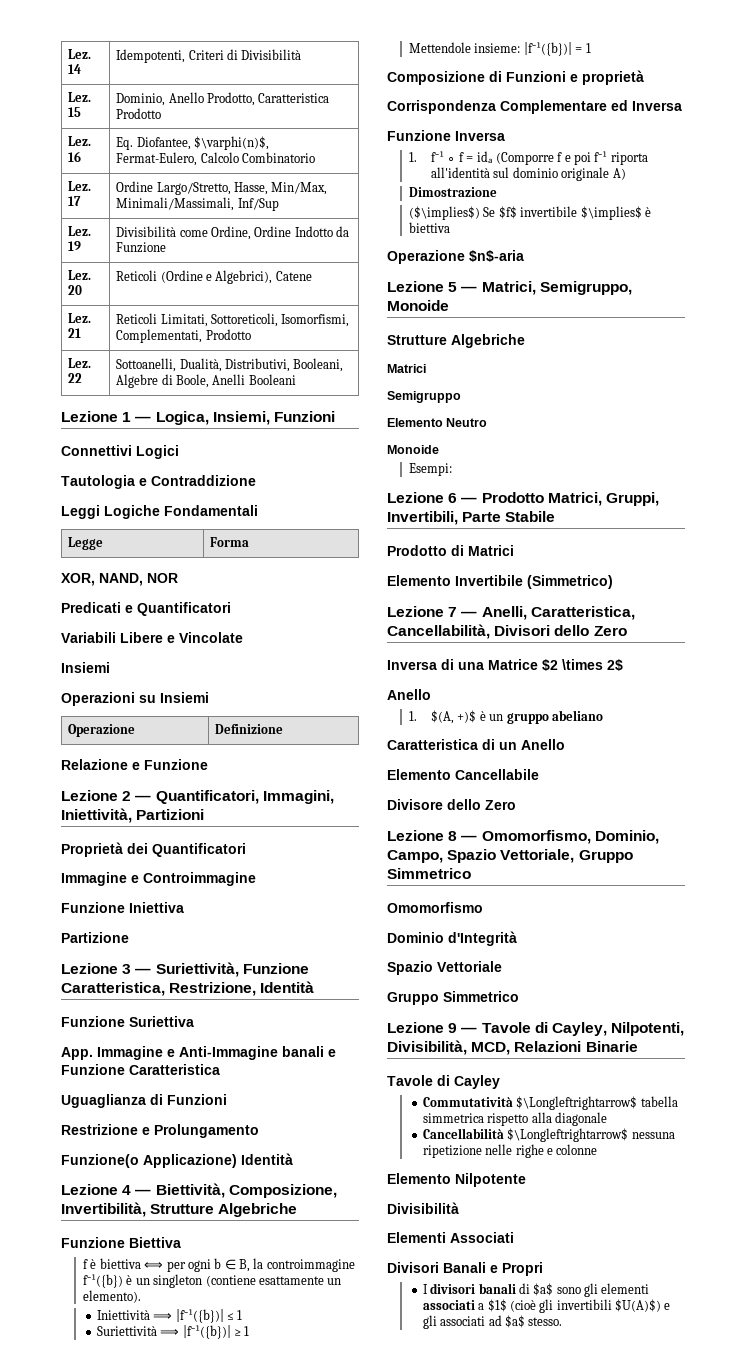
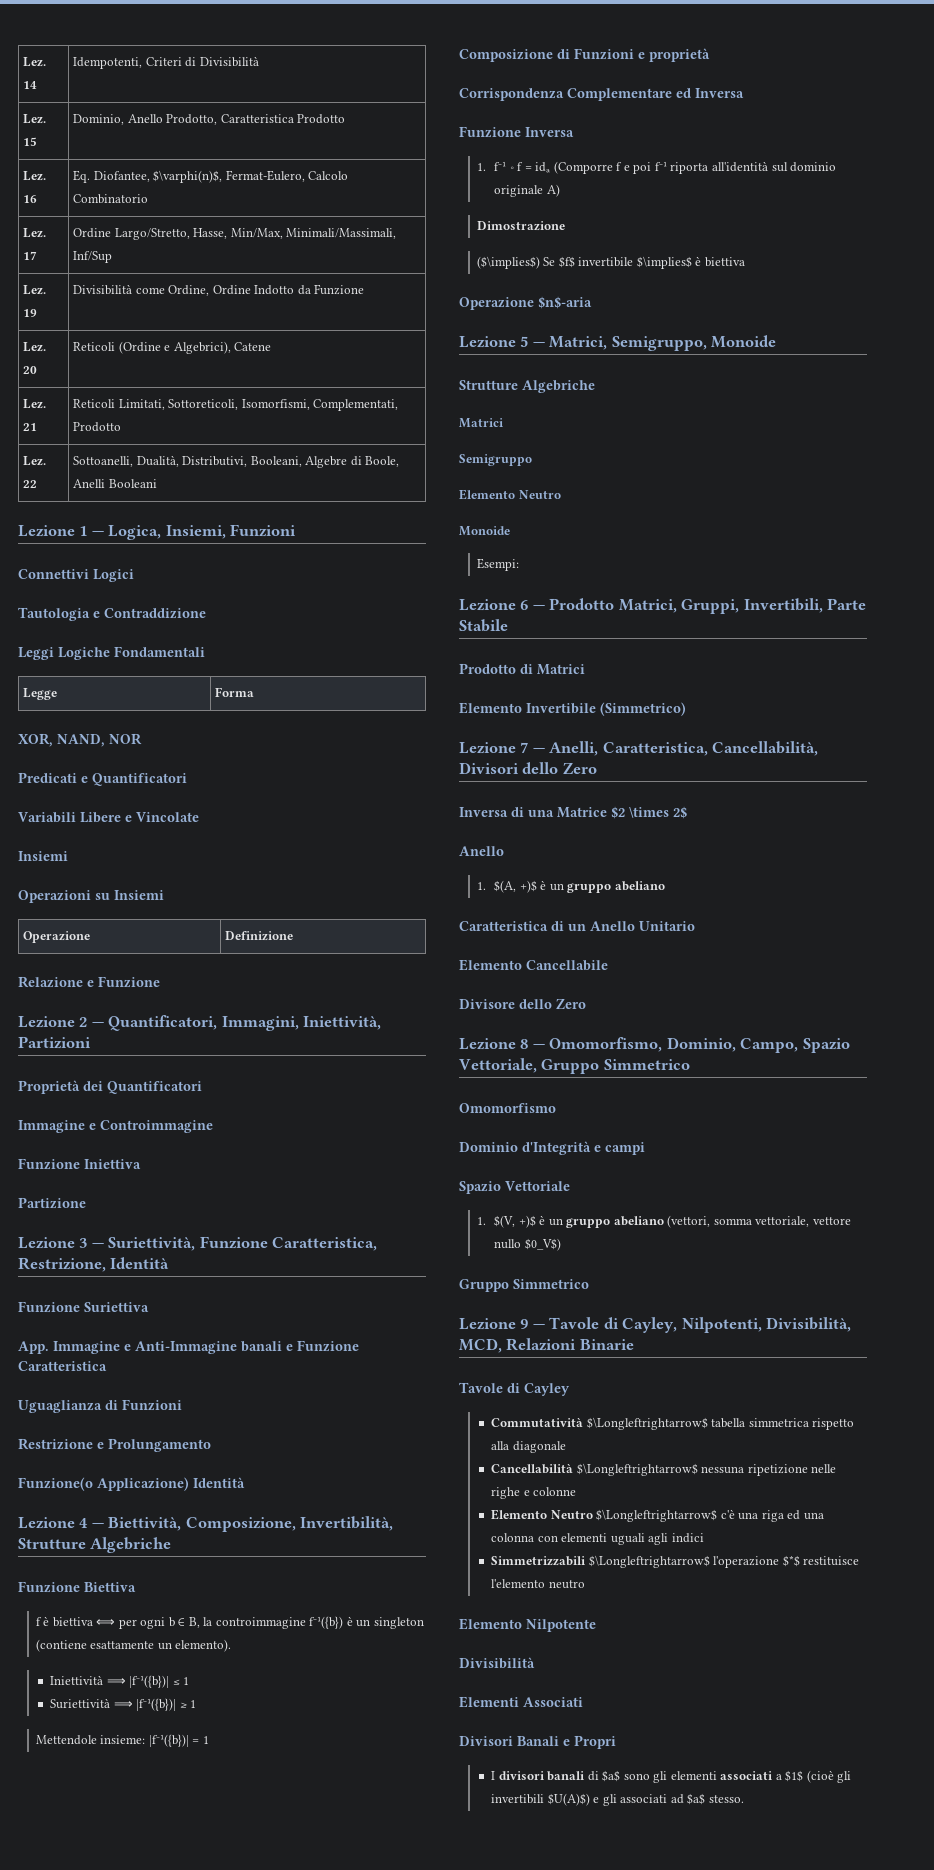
(565, 744) none -> [639,921,695,931] Unitario
(517, 938) none -> [594,1142,645,1155] e campi
(502, 966) none -> [476,1215,851,1228] [494,1238,561,1251] // 1. $(V, +)$ è un gruppo abeliano (vettori, somma vettoriale, vettore nullo $0_V$)
(598, 1149) none -> [490,1509,824,1522] [490,1533,704,1545] [490,1555,860,1568] [490,1579,585,1589] // Elemento Neutro $\Longleftrightarrow$ c'è una riga ed una colonna con elementi uguali agli indici // Simmetrizzabili $\Longleftrightarrow$ l'operazione $*$ restituisce l'elemento neutro

